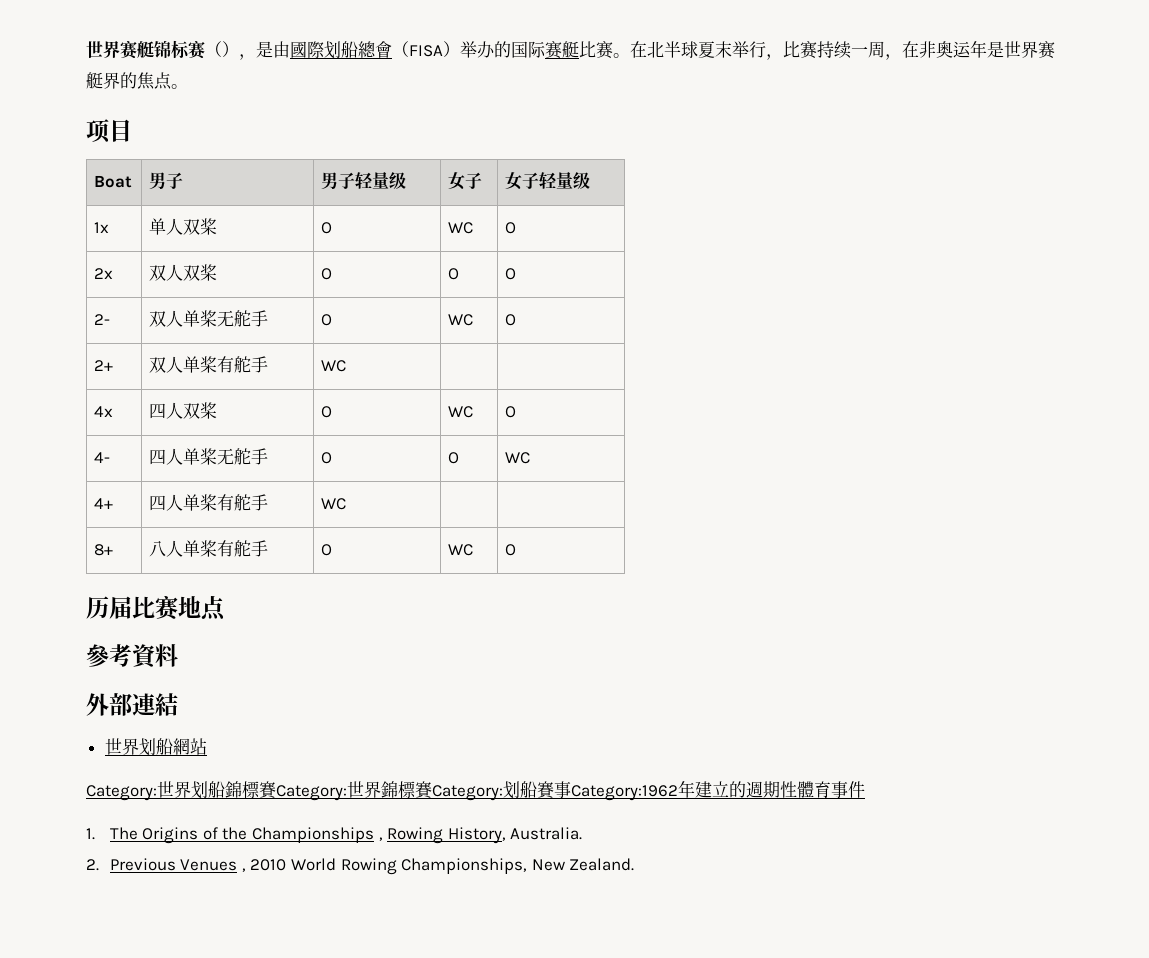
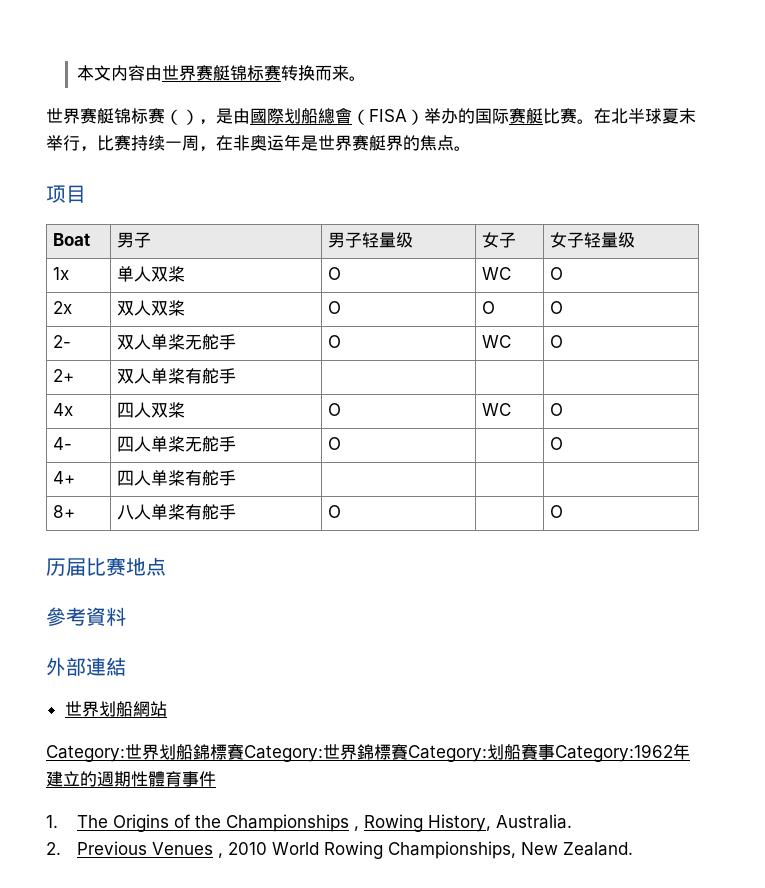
(86, 50) none -> [77,65,367,81] 本文内容由世界赛艇锦标赛转换而来。 //
[321,360,347,372] WC -> (236, 376) none
[448,452,460,464] [505,452,531,464] O | WC -> [549,437,563,450] | O
[321,498,347,510] WC -> (236, 478) none
[448,544,474,556] WC -> (341, 511) none

